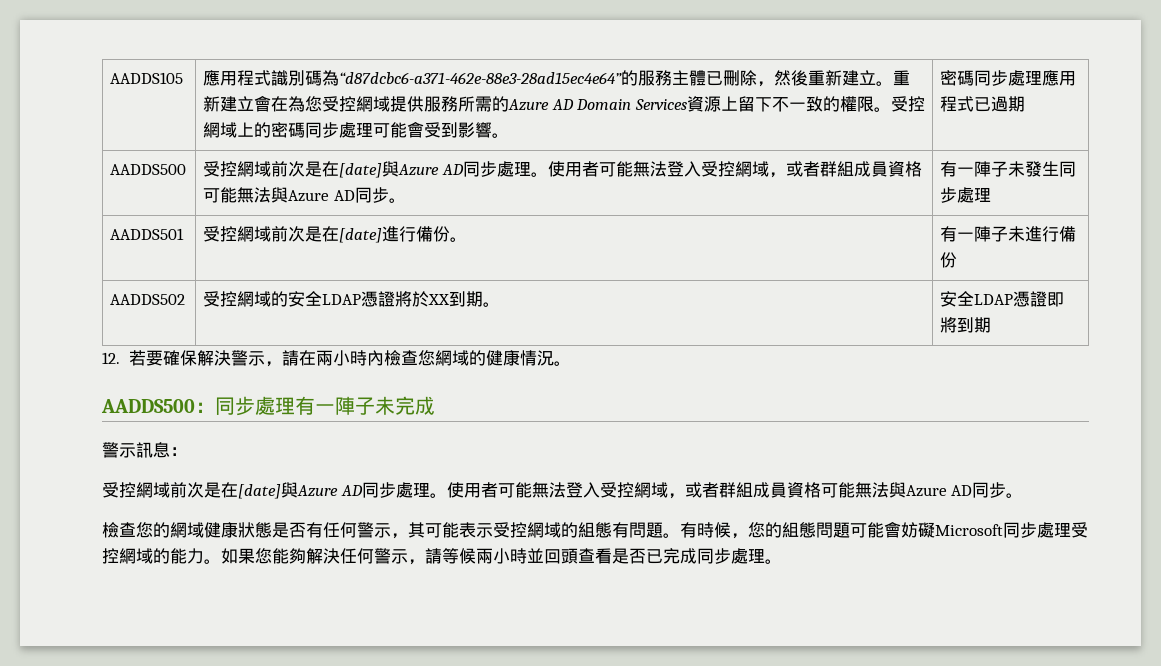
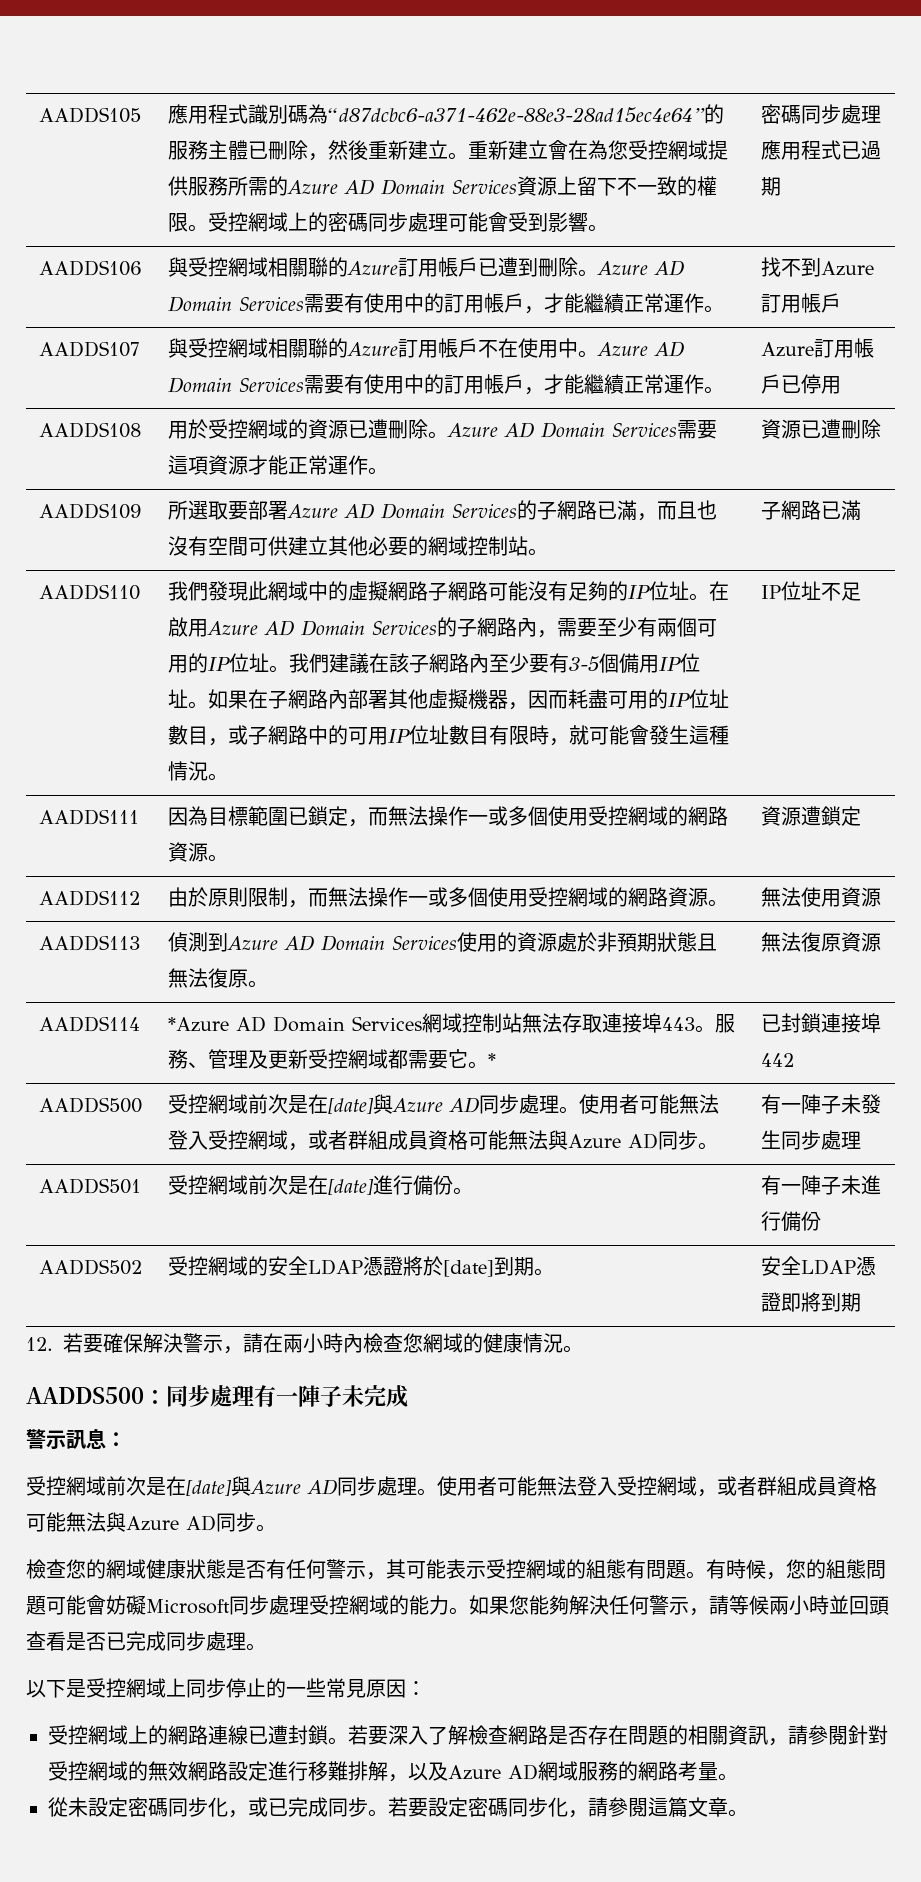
(1026, 104) none -> [38,260,142,276] [167,257,684,277] [167,293,724,314] [760,257,874,277] [760,293,841,313] [38,341,139,357] [167,338,684,358] [167,374,724,395] [760,338,874,358] [760,374,841,394] [38,422,141,438] [167,419,717,439] [167,455,388,475] [760,419,881,439] [38,503,141,519] [167,500,717,521] [167,536,548,556] [760,500,861,520] [38,584,140,600] [167,581,729,601] [167,617,717,638] [167,653,700,674] [167,689,729,710] [167,725,729,746] [167,761,228,781] [760,581,861,601] [38,809,139,825] [167,806,728,827] [167,842,228,862] [760,806,861,826] [38,890,140,906] [167,887,728,908] [760,887,881,907] [38,935,140,951] [167,932,717,953] [167,968,268,988] [760,932,881,952] [38,1016,140,1032] [167,1013,735,1033] [167,1049,496,1069] [760,1013,881,1033] [760,1053,794,1067] // AADDS106 | 與受控網域相關聯的Azure訂用帳戶已遭到刪除。Azure AD Domain Services需要有使用中的訂用帳戶，才能繼續正常運作。 | 找不到Azure訂用帳戶 // AADDS107 | 與受控網域相關聯的Azure訂用帳戶不在使用中。Azure AD Domain Services需要有使用中的訂用帳戶，才能繼續正常運作。 | Azure訂用帳戶已停用 // AADDS108 | 用於受控網域的資源已遭刪除。Azure AD Domain Services需要這項資源才能正常運作。 | 資源已遭刪除 // AADDS109 | 所選取要部署Azure AD Domain Services的子網路已滿，而且也沒有空間可供建立其他必要的網域控制站。 | 子網路已滿 // AADDS110 | 我們發現此網域中的虛擬網路子網路可能沒有足夠的IP位址。在啟用Azure AD Domain Services的子網路內，需要至少有兩個可用的IP位址。我們建議在該子網路內至少要有3-5個備用IP位址。如果在子網路內部署其他虛擬機器，因而耗盡可用的IP位址數目，或子網路中的可用IP位址數目有限時，就可能會發生這種情況。 | IP位址不足 // AADDS111 | 因為目標範圍已鎖定，而無法操作一或多個使用受控網域的網路資源。 | 資源遭鎖定 // AADDS112 | 由於原則限制，而無法操作一或多個使用受控網域的網路資源。 | 無法使用資源 // AADDS113 | 偵測到Azure AD Domain Services使用的資源處於非預期狀態且無法復原。 | 無法復原資源 // AADDS114 | *Azure AD Domain Services網域控制站無法存取連接埠443。服務、管理及更新受控網域都需要它。* | 已封鎖連接埠442
[428,294,451,305] XX -> [442,1260,494,1277] [date]
(782, 561) none -> [26,1678,426,1698] [48,1725,888,1746] [48,1761,738,1782] [48,1797,748,1818] // 以下是受控網域上同步停止的一些常見原因： // 受控網域上的網路連線已遭封鎖。若要深入了解檢查網路是否存在問題的相關資訊，請參閱針對受控網域的無效網路設定進行移難排解，以及Azure AD網域服務的網路考量。 // 從未設定密碼同步化，或已完成同步。若要設定密碼同步化，請參閱這篇文章。

